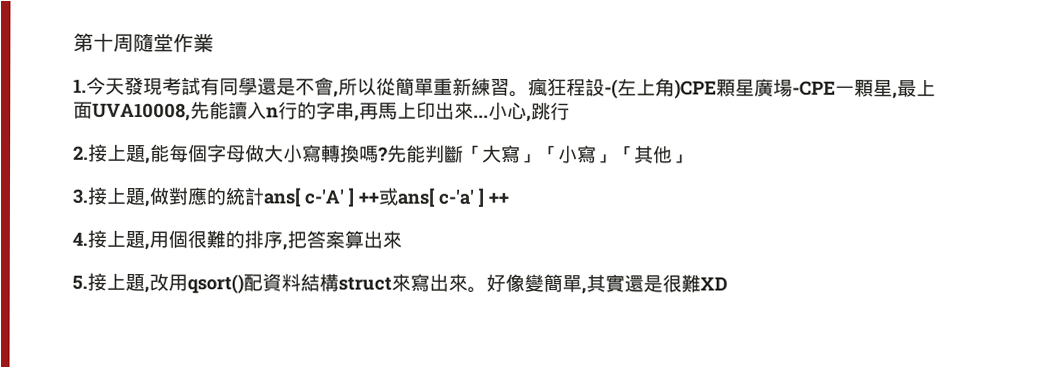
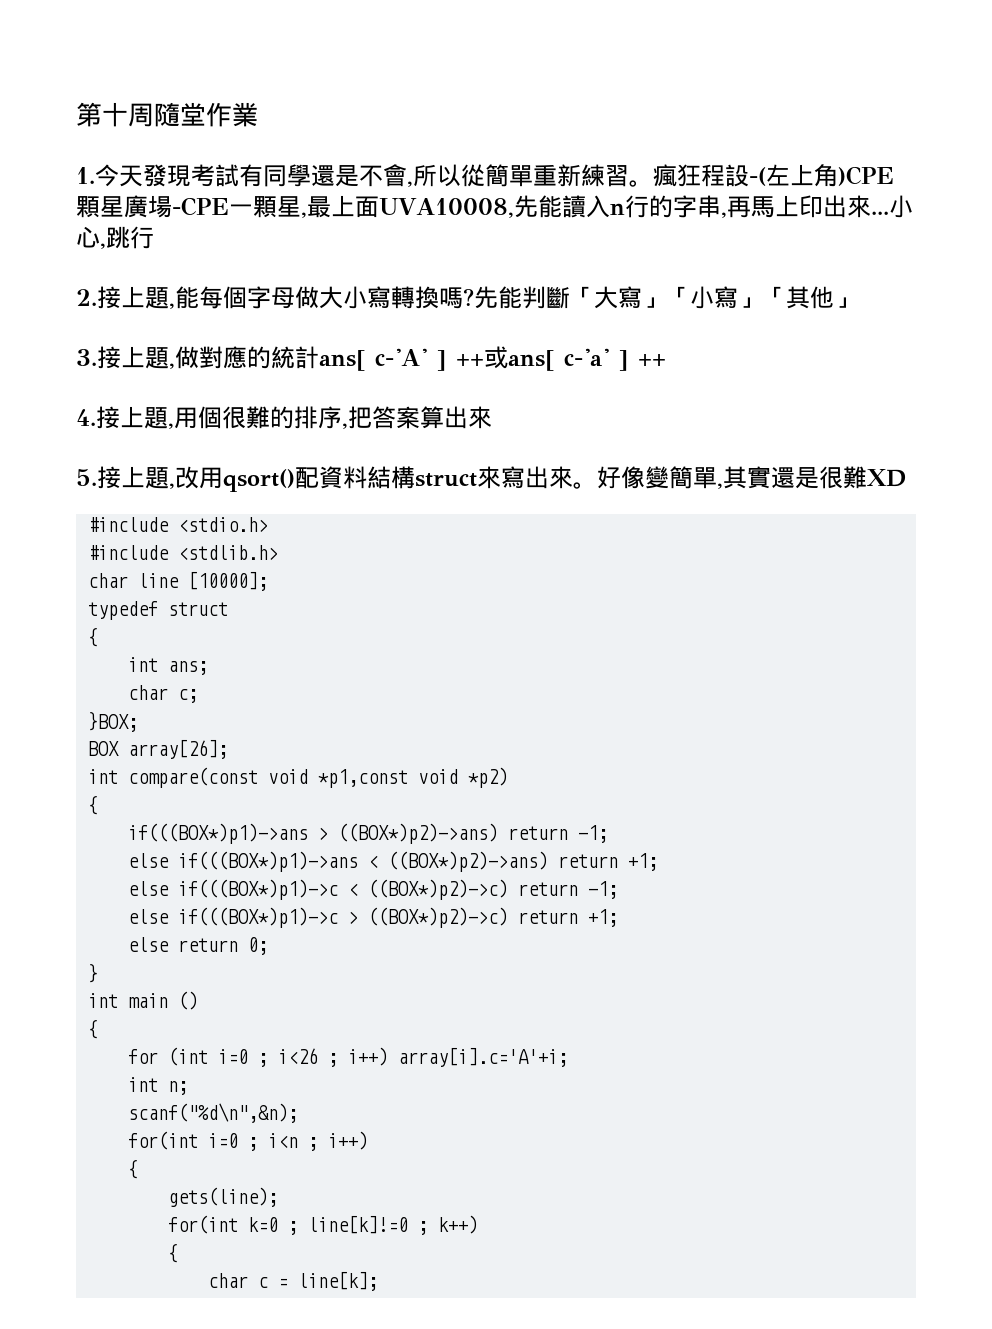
(728, 283) none -> [88,517,269,532] [88,545,279,560] [88,571,269,591] [88,601,229,620] [88,627,99,647] [128,657,209,675] [128,685,199,703] [88,711,139,732] [88,739,229,759] [88,767,509,788] [88,795,99,815] [128,823,609,844] [128,851,659,872] [128,879,619,900] [128,907,619,928] [128,937,269,955] [88,963,99,983] [88,991,199,1010] [88,1019,99,1039] [128,1047,569,1067] [128,1077,189,1095] [128,1103,299,1123] [128,1131,369,1151] [128,1159,139,1179] [168,1187,279,1207] [168,1215,479,1235] [168,1243,179,1263] [208,1271,379,1291] // #include <stdio.h> // #include <stdlib.h> // char line [10000]; // typedef struct // { // int ans; // char c; // }BOX; // BOX array[26]; // int compare(const void *p1,const void *p2) // { // if(((BOX*)p1)->ans > ((BOX*)p2)->ans) return -1; // else if(((BOX*)p1)->ans < ((BOX*)p2)->ans) return +1; // else if(((BOX*)p1)->c < ((BOX*)p2)->c) return -1; // else if(((BOX*)p1)->c > ((BOX*)p2)->c) return +1; // else return 0; // } // int main () // { // for (int i=0 ; i<26 ; i++) array[i].c='A'+i; // int n; // scanf("%d\n",&n); // for(int i=0 ; i<n ; i++) // { // gets(line); // for(int k=0 ; line[k]!=0 ; k++) // { // char c = line[k];

